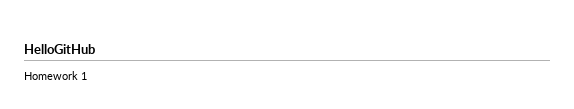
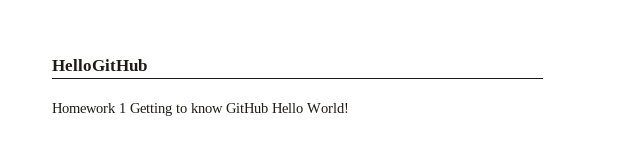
(87, 76) none -> [130,103,349,116] Getting to know GitHub Hello World!

